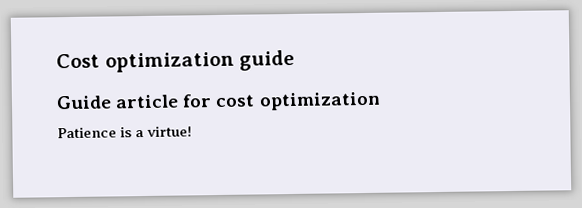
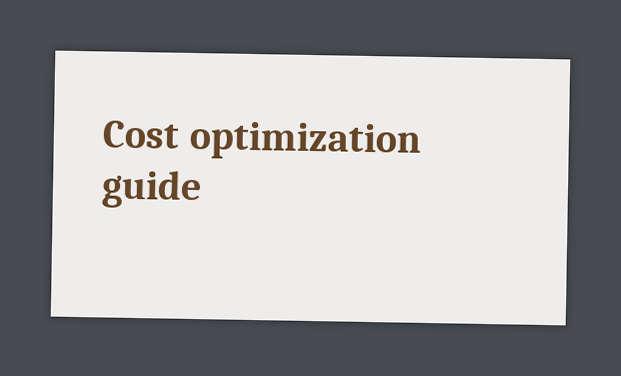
[56,91,381,111] [57,126,193,139] // Guide article for cost optimization // Patience is a virtue! -> (203, 189) none

